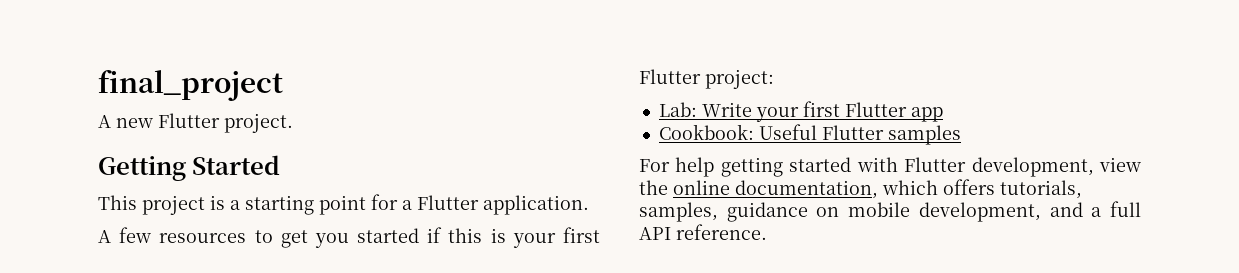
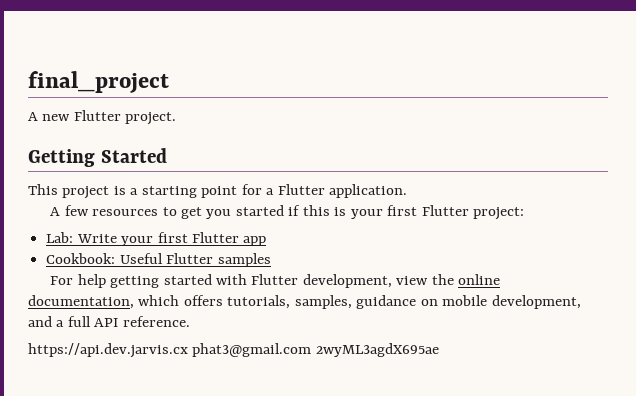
(767, 232) none -> [28,343,439,358] // https://api.dev.jarvis.cx phat3@gmail.com 2wyML3agdX695ae

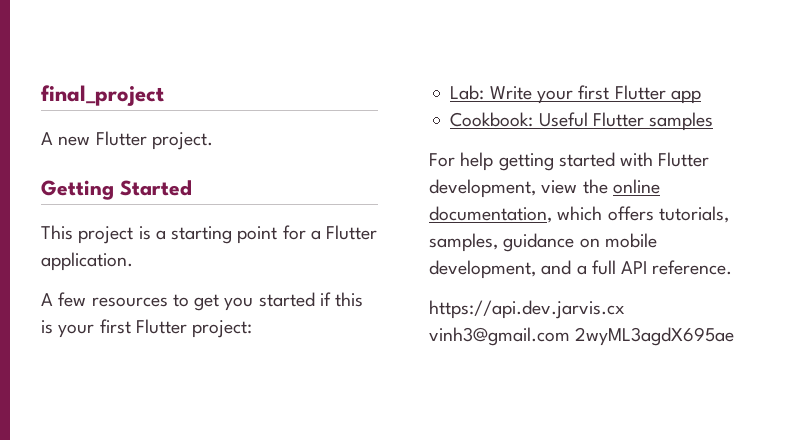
[192,343,312,357] phat3@gmail.com -> [429,327,570,346] vinh3@gmail.com

